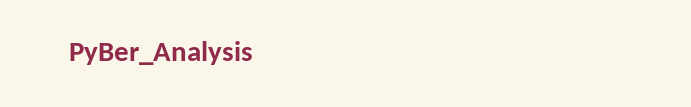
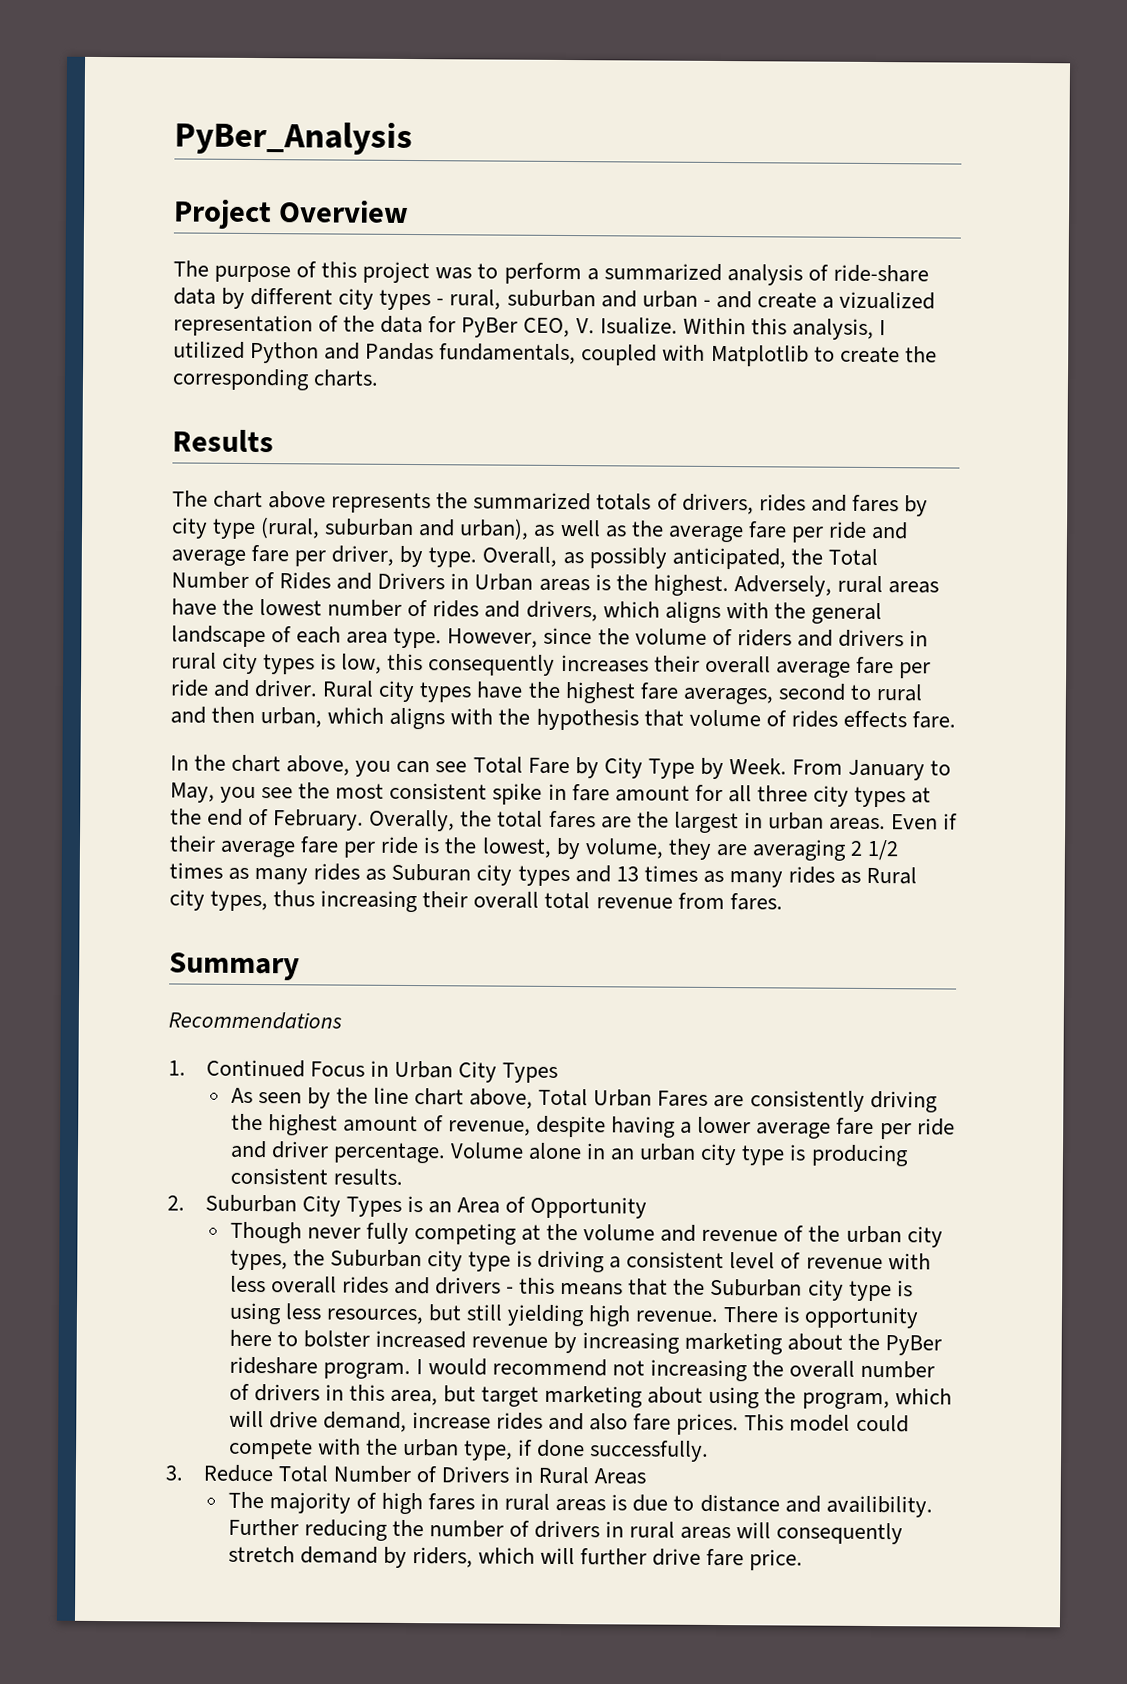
(253, 53) none -> [173,199,410,230] [173,260,929,286] [173,287,936,311] [173,314,886,340] [173,341,937,367] [172,368,380,391] [172,429,274,453] [172,490,928,517] [171,517,909,543] [171,544,878,570] [171,571,939,597] [171,598,882,625] [171,625,928,649] [171,652,931,679] [170,679,923,705] [170,706,956,731] [170,754,952,781] [170,782,932,808] [170,808,959,834] [169,835,900,861] [169,862,918,888] [169,889,783,913] [169,952,300,981] [168,1011,342,1030] [168,1059,559,1083] [230,1087,938,1113] [230,1113,955,1140] [229,1140,909,1167] [229,1167,403,1185] [167,1194,648,1219] [229,1221,943,1248] [229,1249,931,1273] [229,1275,913,1302] [228,1302,920,1329] [228,1329,943,1356] [228,1356,936,1382] [228,1383,952,1410] [228,1410,909,1436] [228,1438,710,1462] [165,1464,647,1485] [227,1491,933,1518] [227,1518,904,1545] [227,1545,804,1571] // Project Overview // The purpose of this project was to perform a summarized analysis of ride-share data by different city types - rural, suburban and urban - and create a vizualized representation of the data for PyBer CEO, V. Isualize. Within this analysis, I utilized Python and Pandas fundamentals, coupled with Matplotlib to create the corresponding charts. // Results // The chart above represents the summarized totals of drivers, rides and fares by city type (rural, suburban and urban), as well as the average fare per ride and average fare per driver, by type. Overall, as possibly anticipated, the Total Number of Rides and Drivers in Urban areas is the highest. Adversely, rural areas have the lowest number of rides and drivers, which aligns with the general landscape of each area type. However, since the volume of riders and drivers in rural city types is low, this consequently increases their overall average fare per ride and driver. Rural city types have the highest fare averages, second to rural and then urban, which aligns with the hypothesis that volume of rides effects fare. // In the chart above, you can see Total Fare by City Type by Week. From January to May, you see the most consistent spike in fare amount for all three city types at the end of February. Overally, the total fares are the largest in urban areas. Even if their average fare per ride is the lowest, by volume, they are averaging 2 1/2 times as many rides as Suburan city types and 13 times as many rides as Rural city types, thus increasing their overall total revenue from fares. // Summary // Recommendations // 1. Continued Focus in Urban City Types // As seen by the line chart above, Total Urban Fares are consistently driving the highest amount of revenue, despite having a lower average fare per ride and driver percentage. Volume alone in an urban city type is producing consistent results. // 2. Suburban City Types is an Area of Opportunity // Though never fully competing at the volume and revenue of the urban city types, the Suburban city type is driving a consistent level of revenue with less overall rides and drivers - this means that the Suburban city type is using less resources, but still yielding high revenue. There is opportunity here to bolster increased revenue by increasing marketing about the PyBer rideshare program. I would recommend not increasing the overall number of drivers in this area, but target marketing about using the program, which will drive demand, increase rides and also fare prices. This model could compete with the urban type, if done successfully. // 3. Reduce Total Number of Drivers in Rural Areas // The majority of high fares in rural areas is due to distance and availibility. Further reducing the number of drivers in rural areas will consequently stretch demand by riders, which will further drive fare price.

